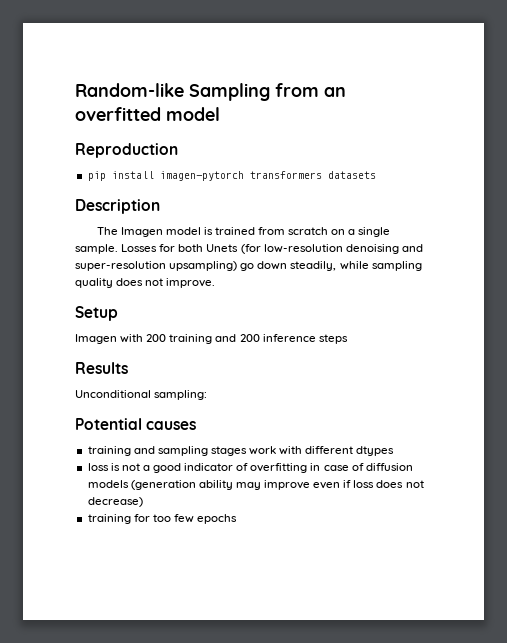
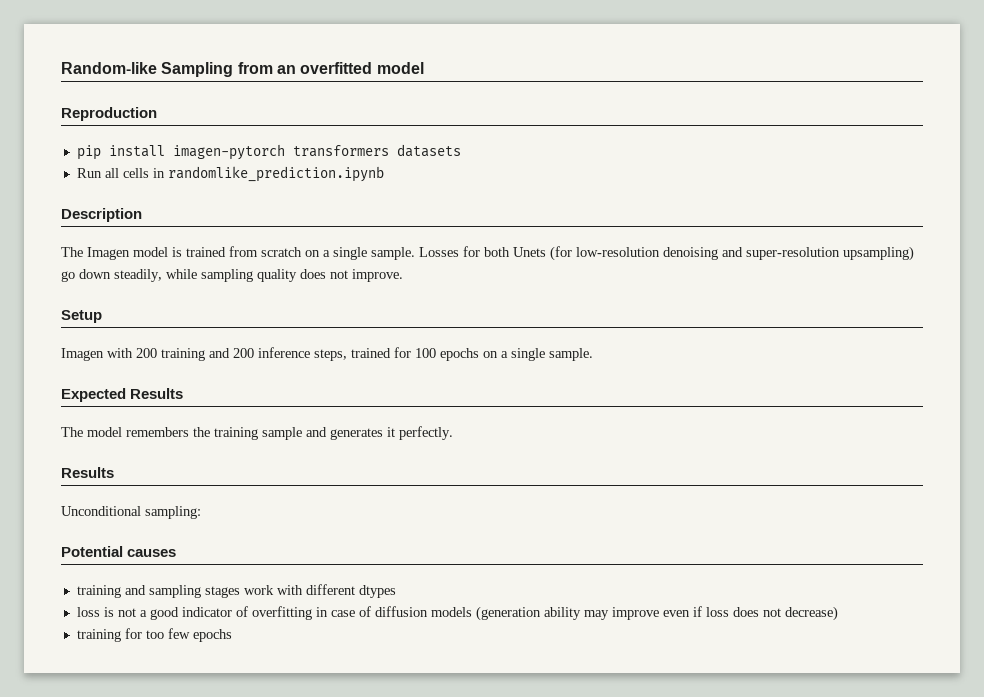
(376, 175) none -> [76,166,384,182] // Run all cells in randomlike_prediction.ipynb
[318,334,348,344] steps -> [314,347,593,361] [61,388,184,402] [61,426,453,440] steps, trained for 100 epochs on a single sample. // Expected Results // The model remembers the training sample and generates it perfectly.

